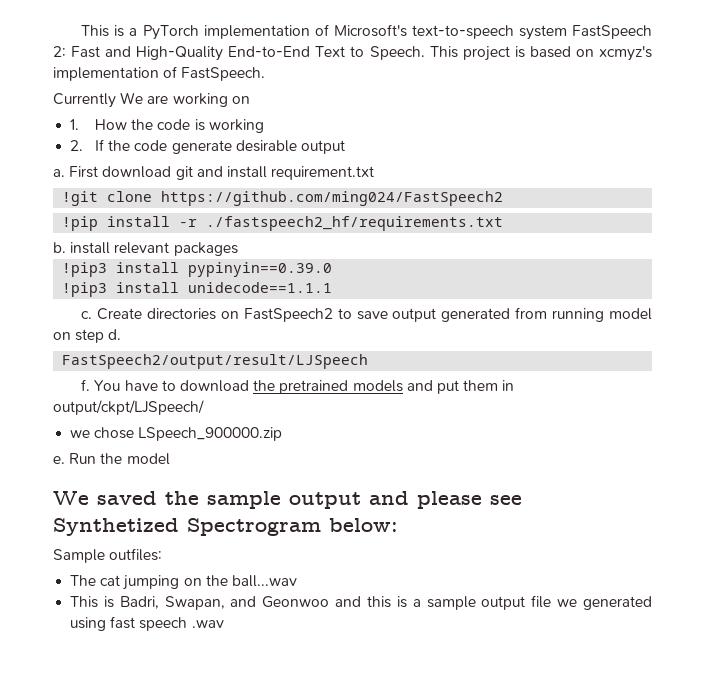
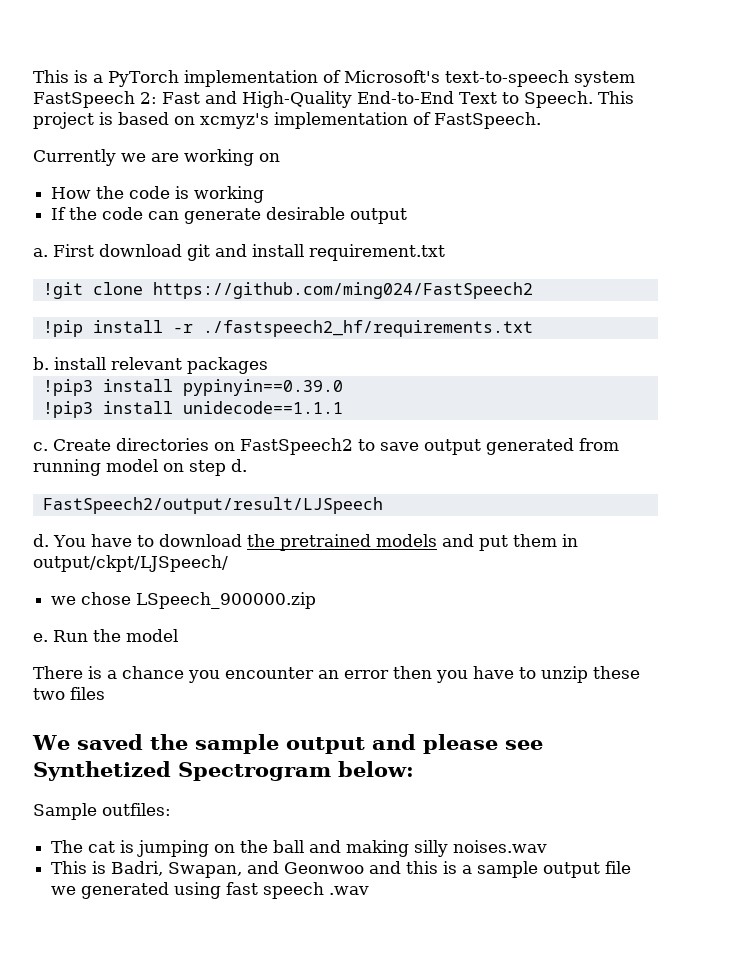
[120,92,144,104] We -> [121,153,146,162] we
[70,119,80,130] 1. -> (280, 157) none
[70,140,84,151] 2. -> (265, 194) none
(168, 145) none -> [148,211,180,220] can
[81,379,91,391] f. -> [33,534,49,547] d.
(170, 459) none -> [33,666,640,683] [33,687,105,700] // There is a chance you encounter an error then you have to unzip these two files
(121, 580) none -> [120,840,135,853] is
[231,575,297,587] ball...wav -> [273,840,548,857] ball and making silly noises.wav

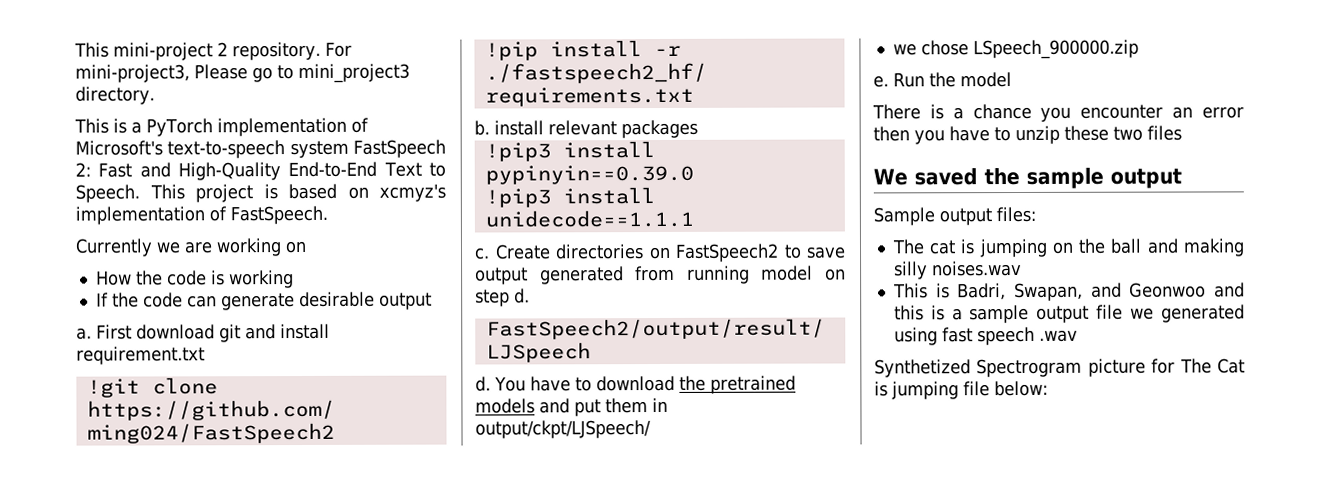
[33,70,69,83] This -> [74,41,352,61] [75,63,410,84] [75,86,155,105] [74,118,109,134] This mini-project 2 repository. For mini-project3, Please go to mini_project3 directory. // This
[371,734,543,754] [33,761,414,781] and please see Synthetized Spectrogram below: -> (1182, 178) none
[102,803,171,816] outfiles: -> [939,206,1036,226] output files:
(370, 890) none -> [874,358,1245,378] [874,380,1048,400] // Synthetized Spectrogram picture for The Cat is jumping file below:

